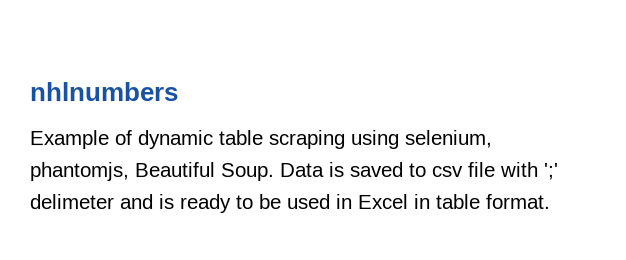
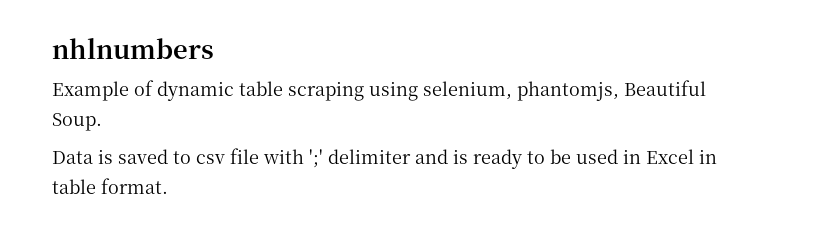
(275, 172) none -> (102, 122) //
[30,194,115,210] delimeter -> [328,149,411,164] delimiter

